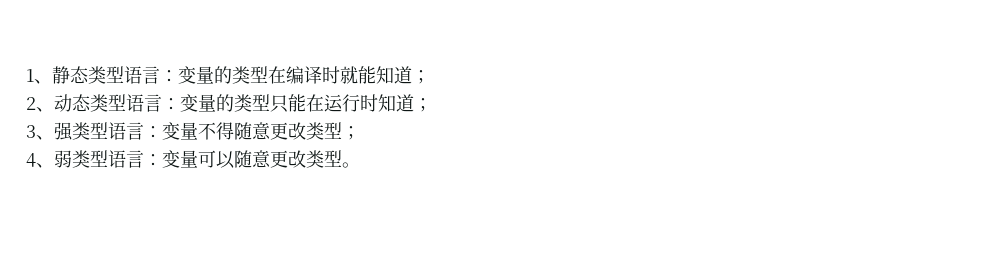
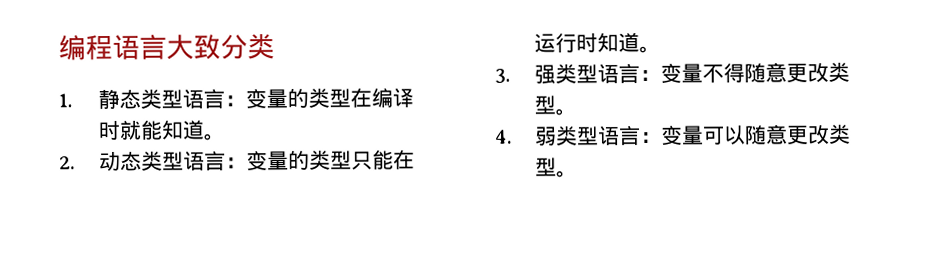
[26,69,52,84] 1、 -> [58,33,275,61] [58,93,72,108] 编程语言大致分类 // 1.
[412,70,430,84] [26,97,54,112] ； // 2、 -> [204,133,227,141] [59,156,75,170] 。 // 2.
[414,98,432,112] [26,125,54,140] ； // 3、 -> [639,45,662,54] [494,68,510,84] 。 // 3.
[342,126,360,140] [26,153,54,168] ； // 4、 -> [555,108,578,116] [494,129,512,144] 。 // 4.

